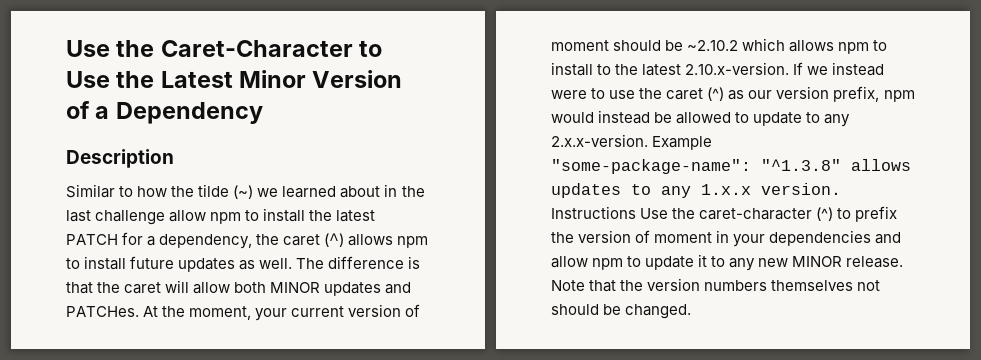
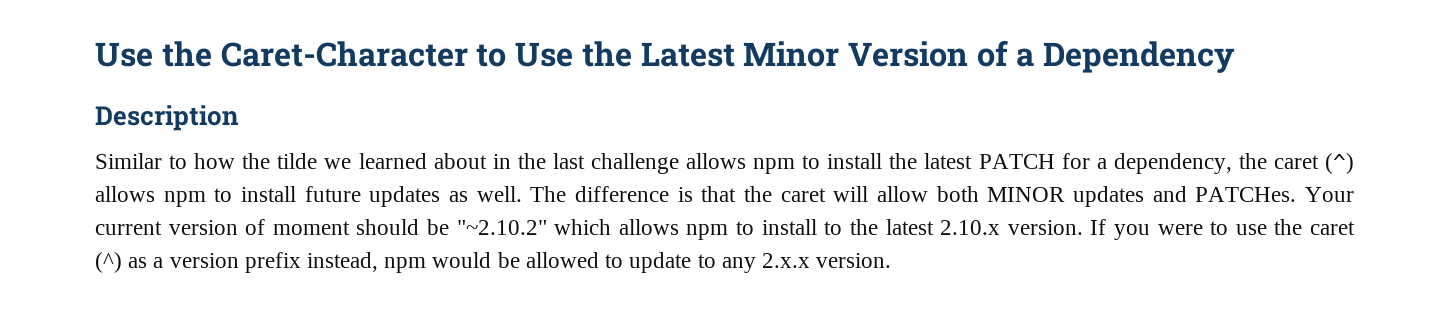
[233,185,254,199] (~) -> (318, 161) none
[169,210,207,222] allow -> [686,153,746,169] allows
[143,306,288,321] At the moment, your -> [1304,187,1354,202] Your
[687,40,739,51] ~2.10.2 -> [456,220,547,235] "~2.10.2"
[685,62,885,76] 2.10.x-version. If we instead -> [940,219,1150,240] 2.10.x version. If you
[748,86,880,102] our version prefix, -> [153,252,379,273] a version prefix instead,
[598,110,651,124] instead -> (492, 260) none
[551,134,713,150] [551,159,911,174] [551,183,841,198] [551,206,898,222] [551,230,902,247] [551,254,904,271] [551,278,881,292] [551,304,692,319] 2.x.x-version. Example "some-package-name": "^1.3.8" allows updates to any 1.x.x version. Instructions Use the caret-character (^) to prefix the version of moment in your dependencies and allow npm to update it to any new MINOR release. Note that the version numbers themselves not should be changed. -> [761,253,892,268] 2.x.x version.

